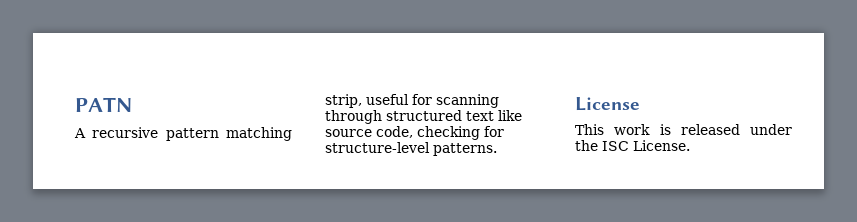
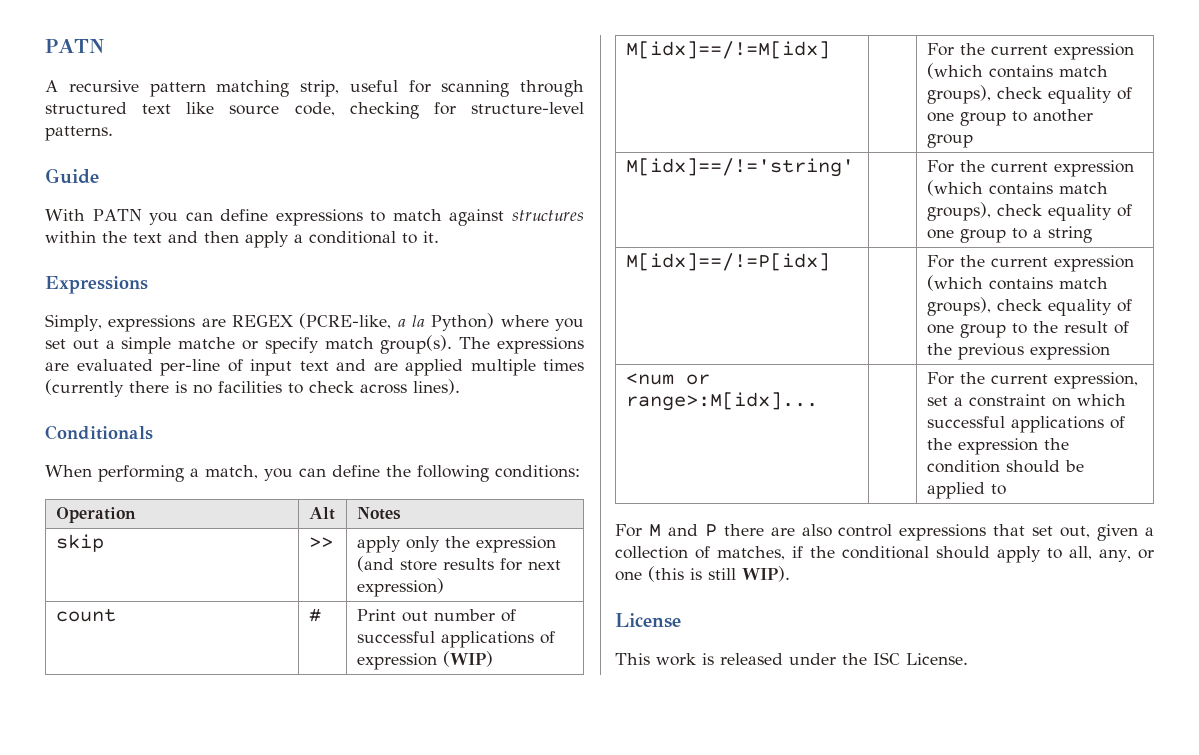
(497, 149) none -> [45,168,99,184] [45,209,584,226] [45,231,439,248] [45,276,148,294] [45,313,585,332] [45,335,584,354] [45,359,584,376] [45,379,460,397] [45,425,153,440] [45,465,580,482] [55,507,136,523] [308,507,335,520] [356,507,401,520] [55,534,104,552] [308,537,333,548] [356,536,556,553] [356,556,561,572] [356,578,444,597] [55,608,116,622] [308,608,321,622] [356,609,516,622] [356,631,555,648] [356,651,493,670] [625,41,830,59] [926,43,1134,60] [926,63,1108,79] [926,85,1132,104] [926,109,1093,126] [926,134,973,148] [625,158,854,177] [926,160,1134,177] [926,180,1108,196] [926,202,1132,221] [926,226,1092,243] [625,253,830,271] [926,255,1134,272] [926,275,1108,291] [926,297,1132,316] [926,321,1129,338] [926,343,1110,360] [625,373,710,385] [625,392,818,411] [926,372,1138,389] [926,394,1126,407] [926,416,1125,433] [926,438,1069,455] [926,460,1084,473] [926,482,1006,499] [615,524,1154,541] [615,546,1154,563] [615,566,790,582] // Guide // With PATN you can define expressions to match against structures within the text and then apply a conditional to it. // Expressions // Simply, expressions are REGEX (PCRE-like, a la Python) where you set out a simple matche or specify match group(s). The expressions are evaluated per-line of input text and are applied multiple times (currently there is no facilities to check across lines). // Conditionals // When performing a match, you can define the following conditions: // Operation | Alt | Notes // skip | >> | apply only the expression (and store results for next expression) // count | # | Print out number of successful applications of expression (WIP) // M[idx]==/!=M[idx] | | For the current expression (which contains match groups), check equality of one group to another group // M[idx]==/!='string' | | For the current expression (which contains match groups), check equality of one group to a string // M[idx]==/!=P[idx] | | For the current expression (which contains match groups), check equality of one group to the result of the previous expression // <num or range>:M[idx]... | | For the current expression, set a constraint on which successful applications of the expression the condition should be applied to // For M and P there are also control expressions that set out, given a collection of matches, if the conditional should apply to all, any, or one (this is still WIP).

